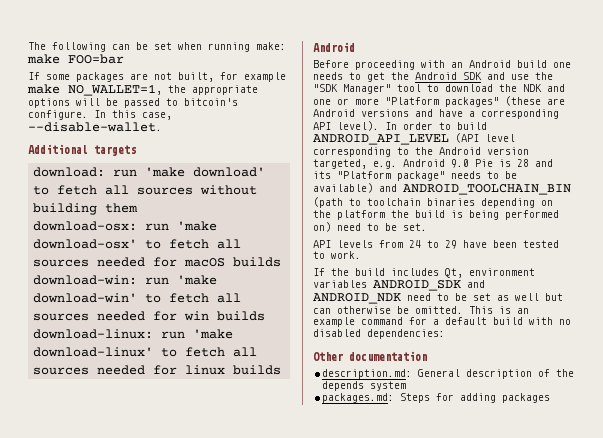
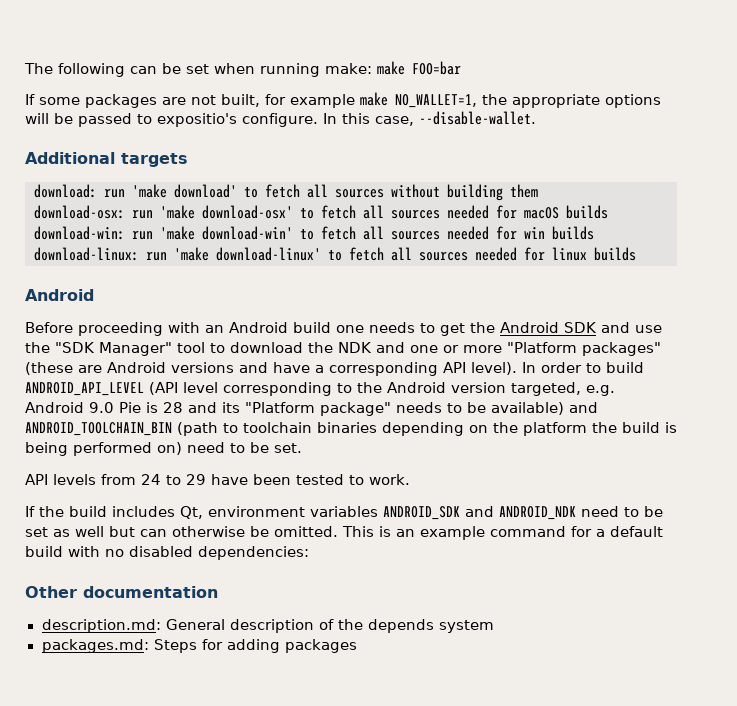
[184,98,238,106] bitcoin's -> [157,113,237,127] expositio's

